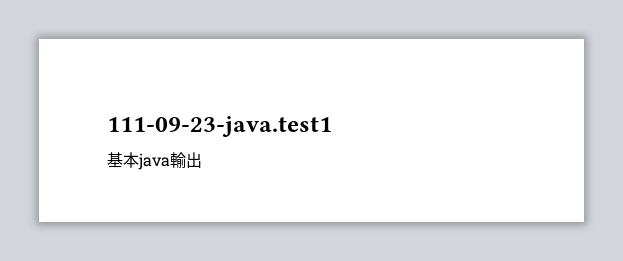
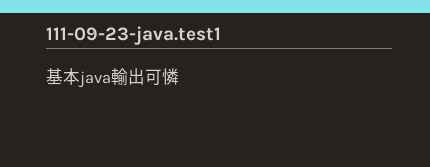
(202, 160) none -> [145,68,179,85] 可憐

